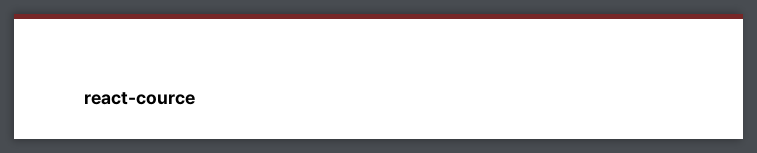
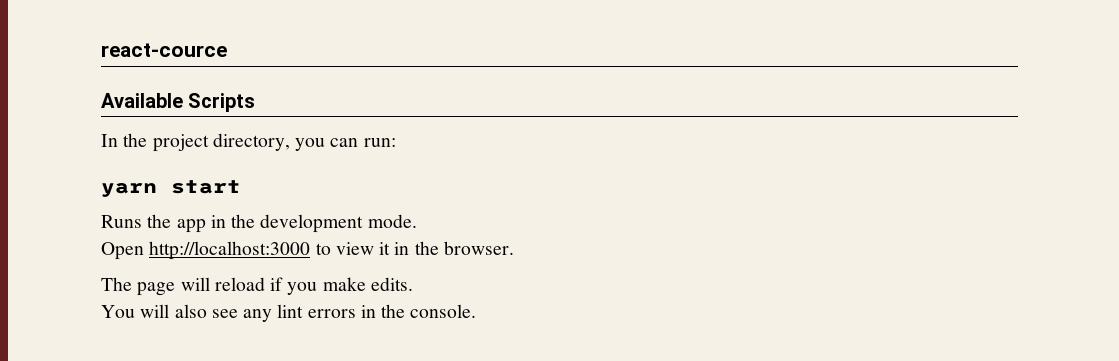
(195, 98) none -> [101,93,256,112] [101,133,396,152] [101,180,241,197] [101,214,417,233] [101,241,514,260] [101,277,413,296] [101,304,477,322] // Available Scripts // In the project directory, you can run: // yarn start // Runs the app in the development mode. // Open http://localhost:3000 to view it in the browser. // The page will reload if you make edits. // You will also see any lint errors in the console.

